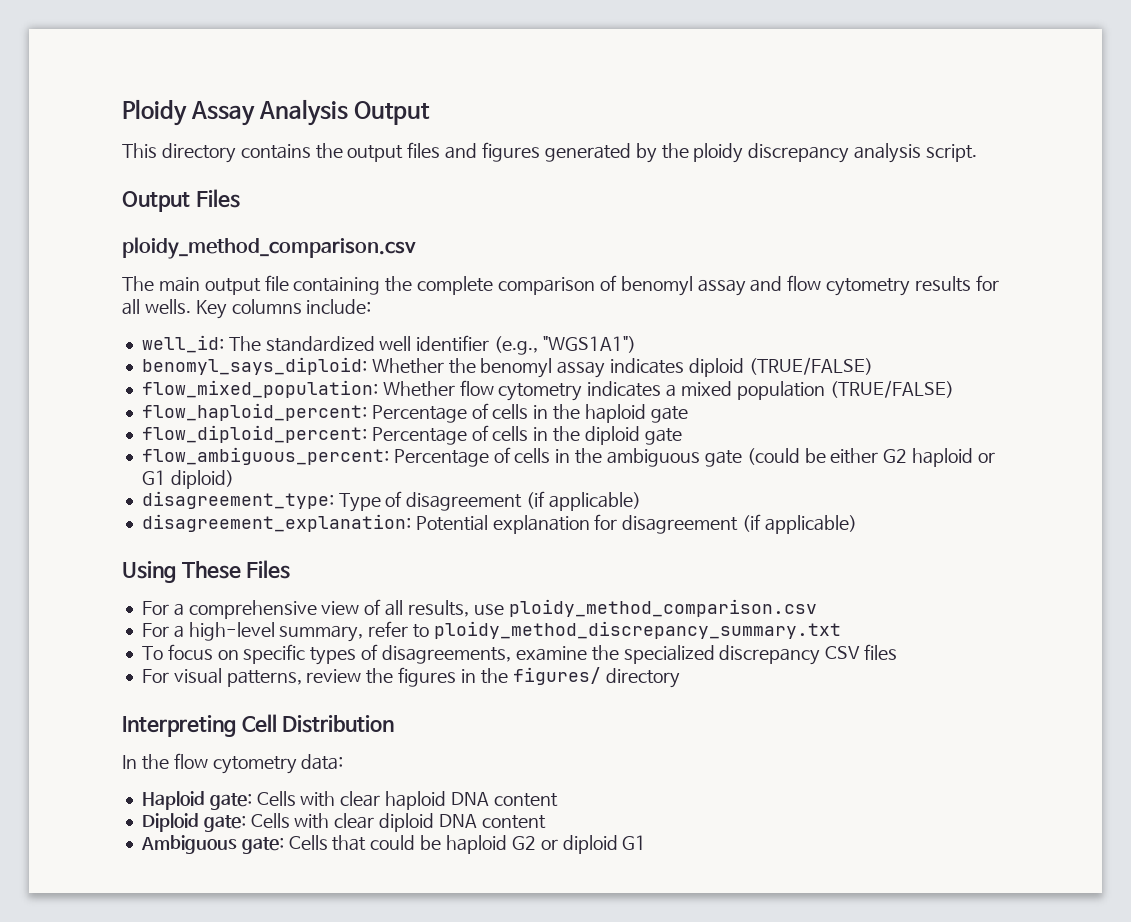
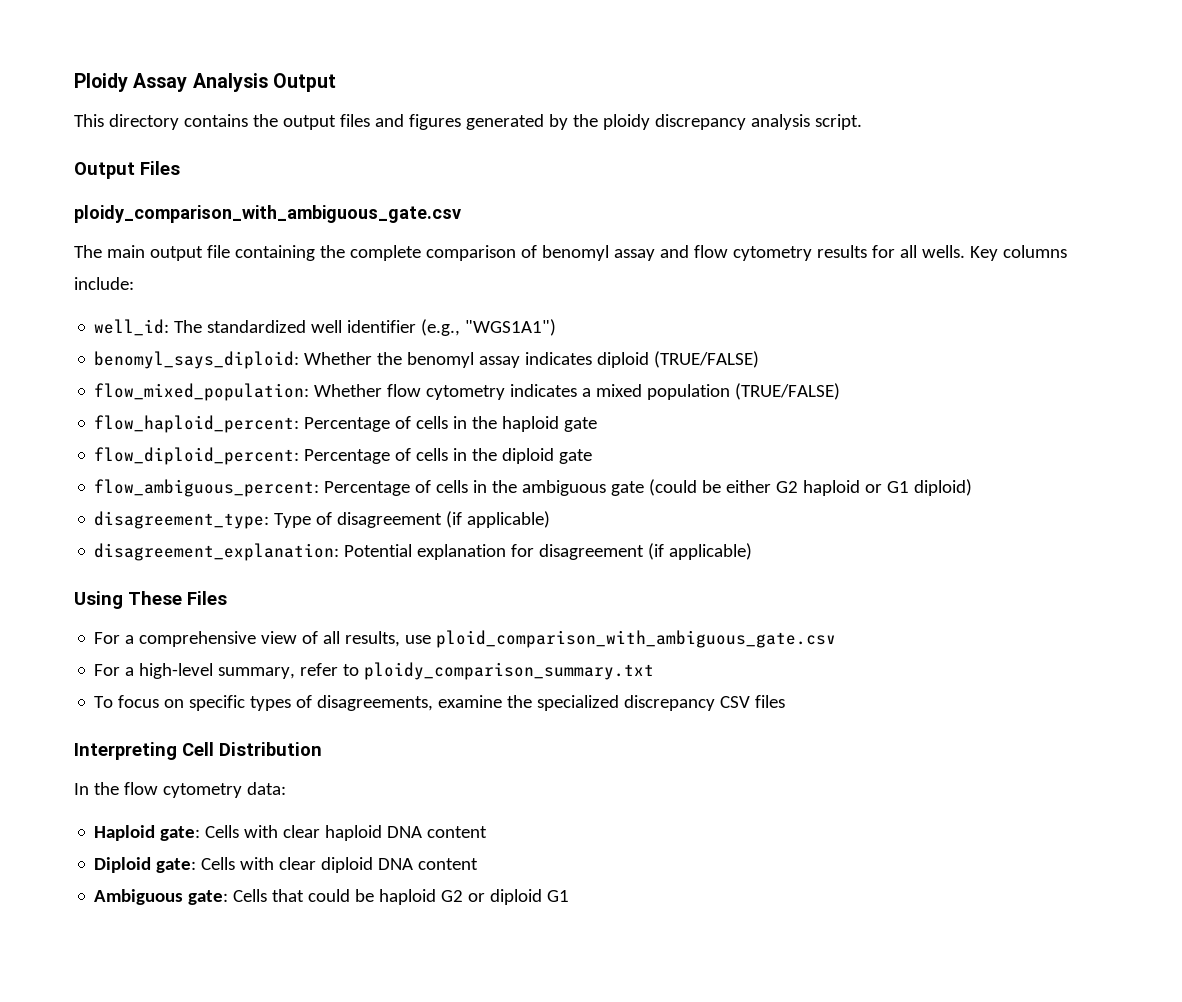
[122,237,416,259] ploidy_method_comparison.csv -> [74,205,461,223] ploidy_comparison_with_ambiguous_gate.csv
[508,599,817,617] ploidy_method_comparison.csv -> [436,630,837,648] ploid_comparison_with_ambiguous_gate.csv
[433,621,841,639] ploidy_method_discrepancy_summary.txt -> [364,662,655,680] ploidy_comparison_summary.txt
[141,667,680,688] // For visual patterns, review the figures in the figures/ directory -> (786, 701) none

